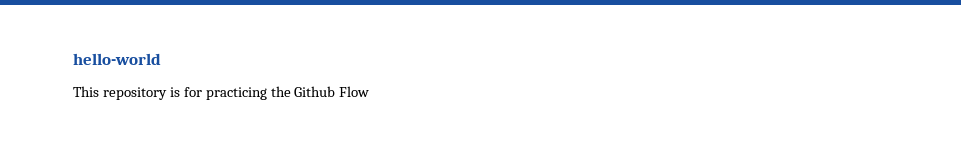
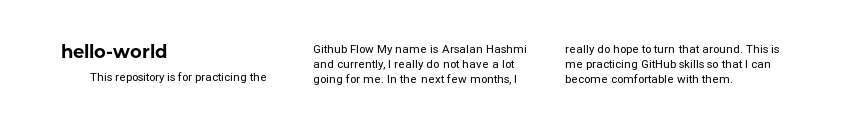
(370, 91) none -> [377,45,527,55] [313,60,515,70] [313,74,517,85] [565,45,779,55] [565,60,771,70] [565,74,734,83] My name is Arsalan Hashmi and currently, I really do not have a lot going for me. In the next few months, I really do hope to turn that around. This is me practicing GitHub skills so that I can become comfortable with them.

